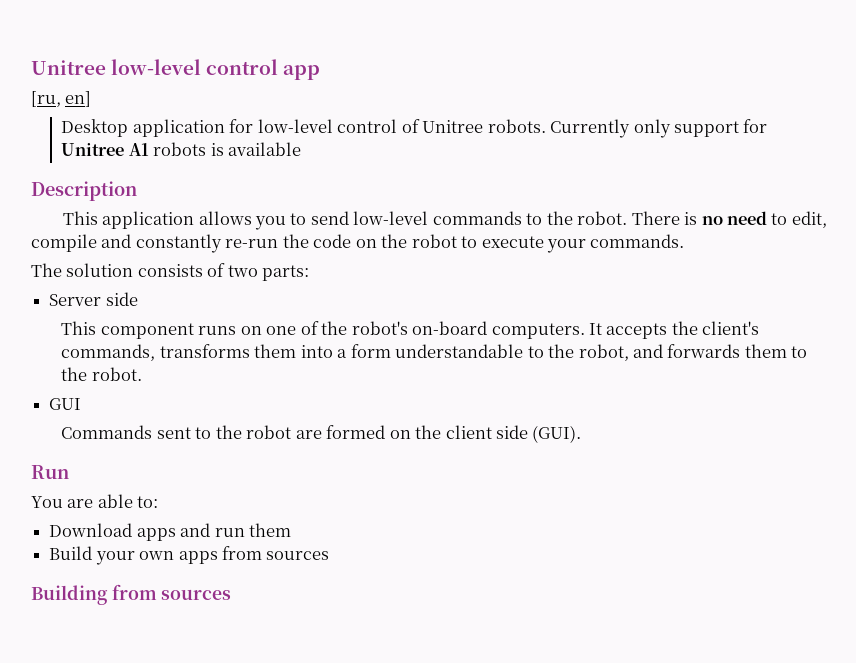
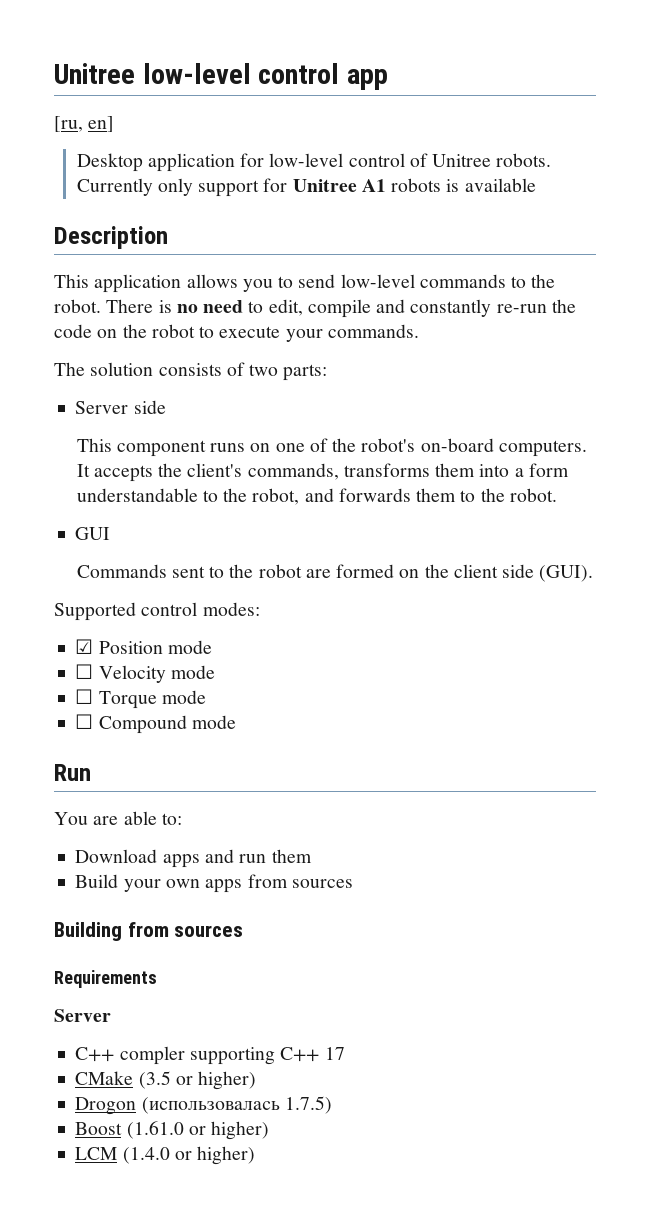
(582, 434) none -> [54,602,260,621] [75,639,212,654] [75,664,215,683] [75,689,206,709] [75,714,236,734] // Supported control modes: // ☑ Position mode // ☐ Velocity mode // ☐ Torque mode // ☐ Compound mode
(232, 594) none -> [54,970,157,988] [54,1009,111,1022] [75,1046,345,1065] [75,1071,257,1090] [75,1096,332,1115] [75,1121,270,1140] [75,1146,256,1165] // Requirements // Server // С++ compler supporting С++ 17 // CMake (3.5 or higher) // Drogon (использовалась 1.7.5) // Boost (1.61.0 or higher) // LCM (1.4.0 or higher)

